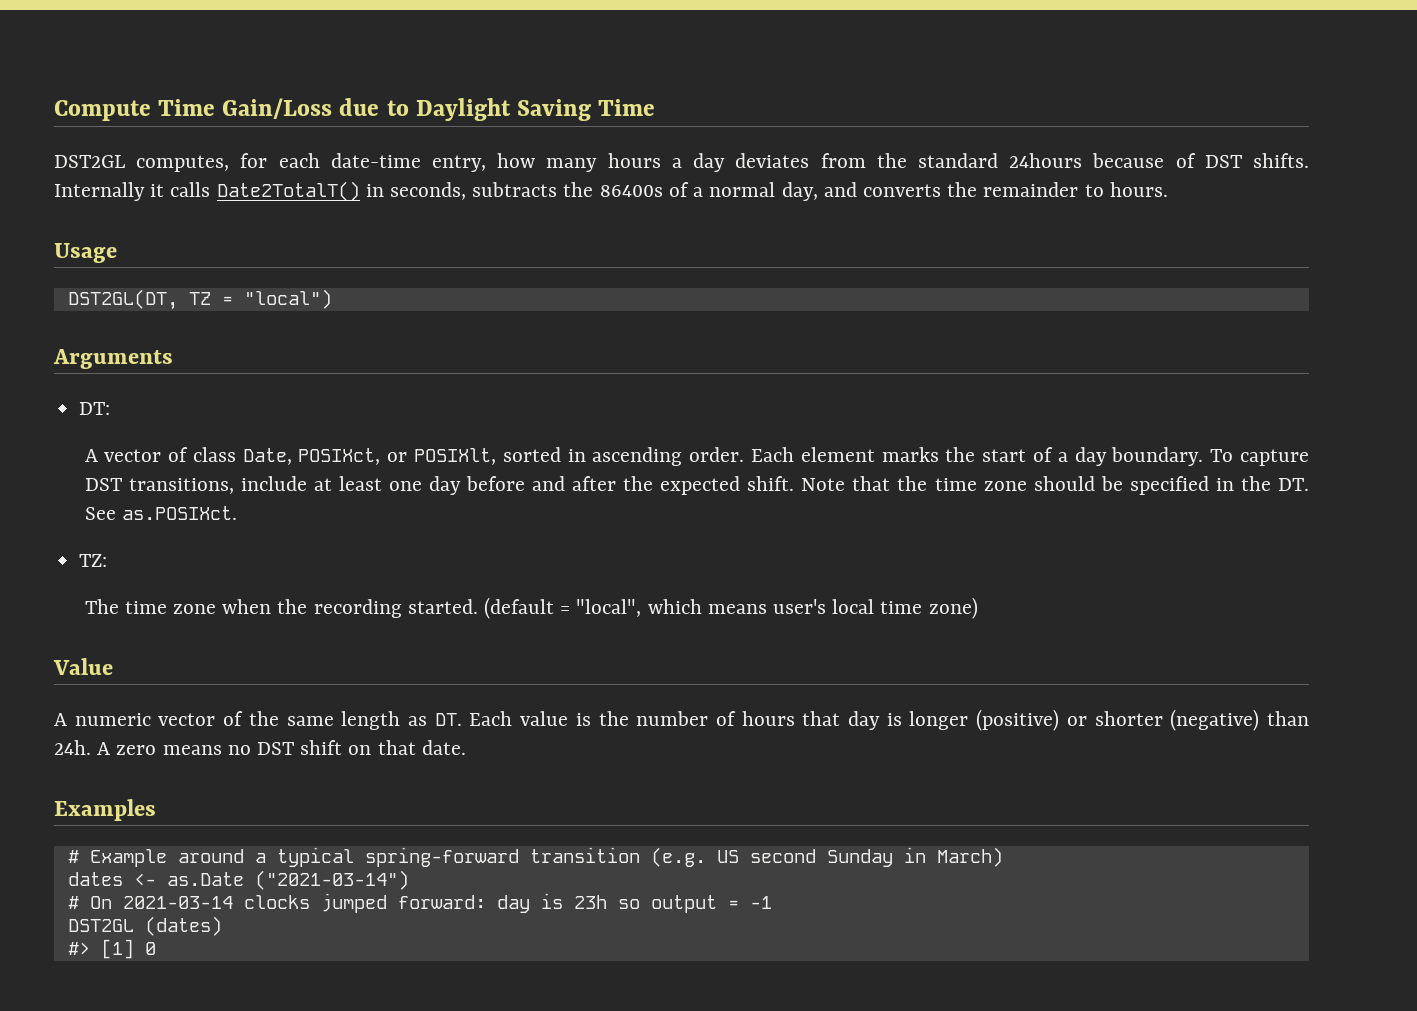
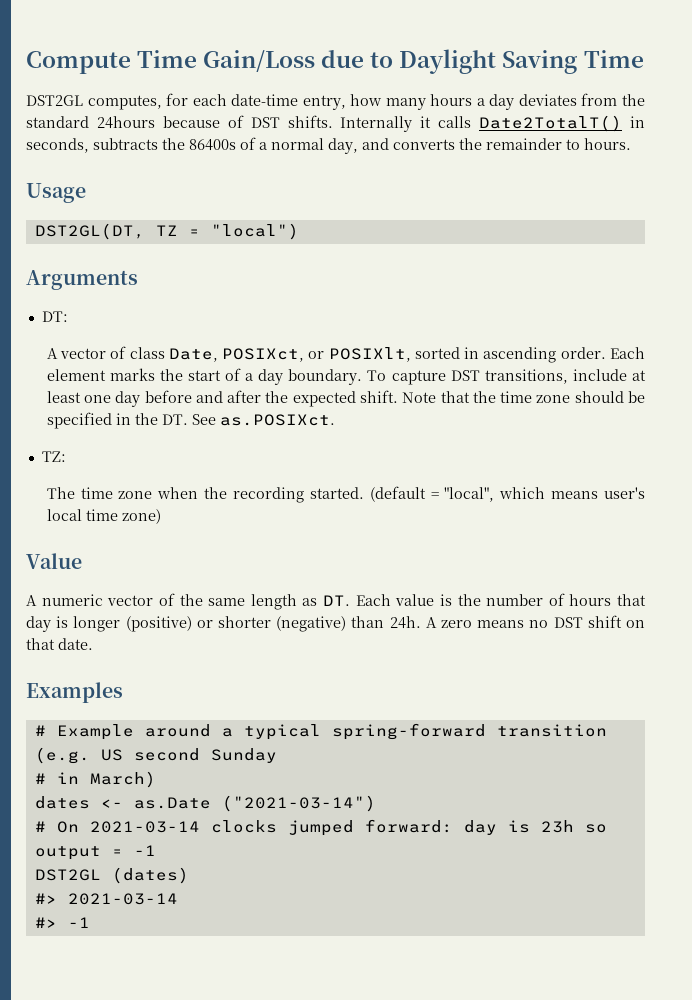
(893, 858) none -> [34,773,46,784] // #
[100,939,156,959] [1] 0 -> [67,893,178,905] [34,917,90,928] 2021-03-14 // #> -1

